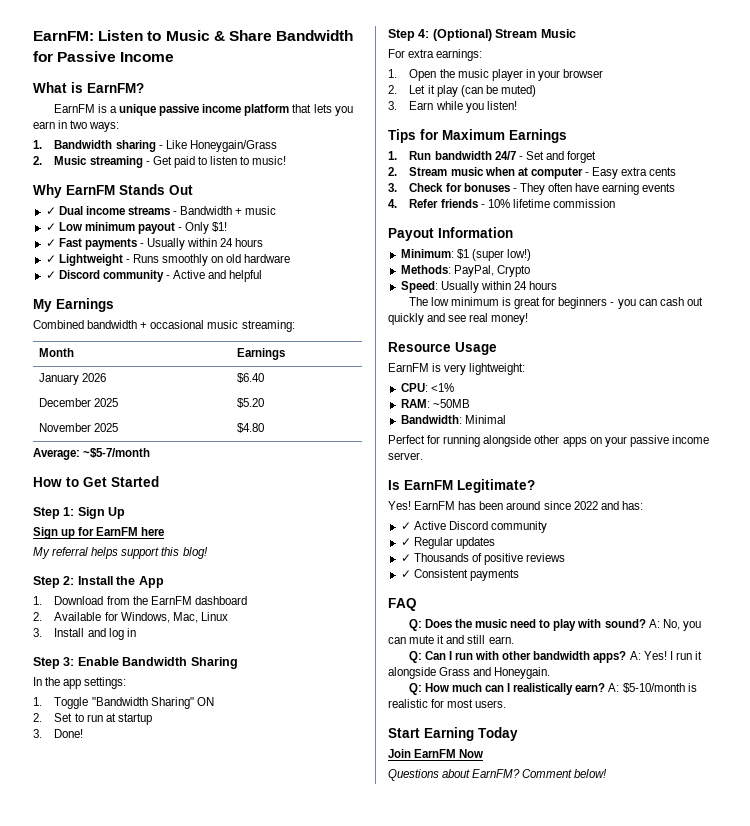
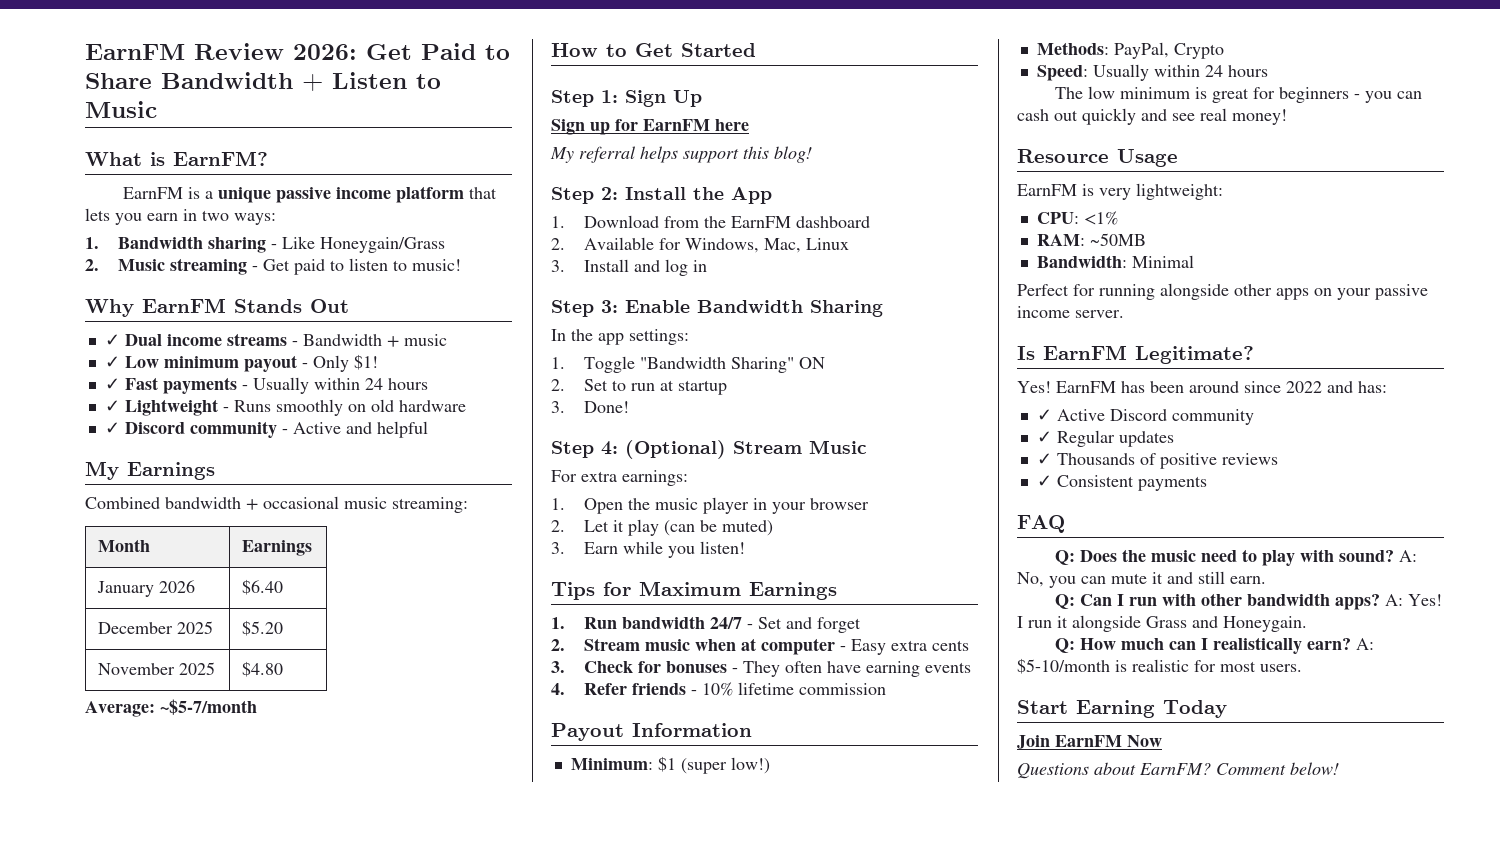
[33,30,354,41] [33,51,175,62] EarnFM: Listen to Music & Share Bandwidth for Passive Income -> [85,43,510,60] [85,72,441,91] [85,101,157,118] EarnFM Review 2026: Get Paid to Share Bandwidth + Listen to Music

